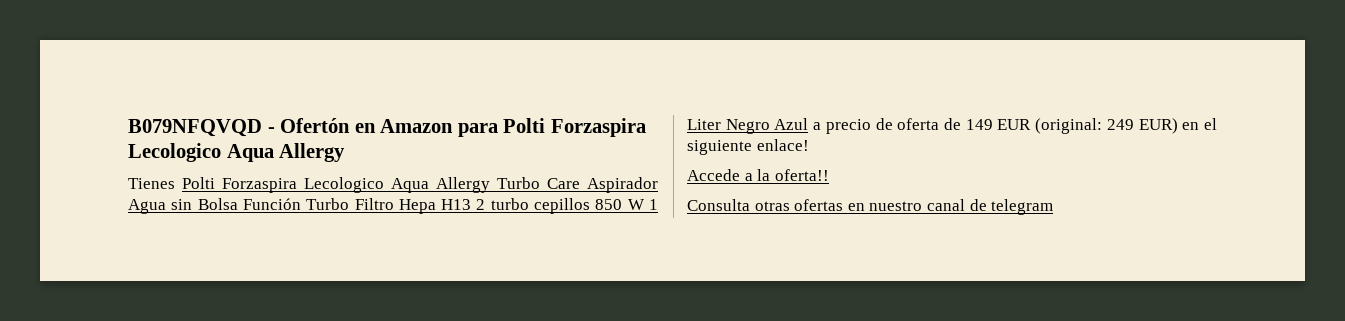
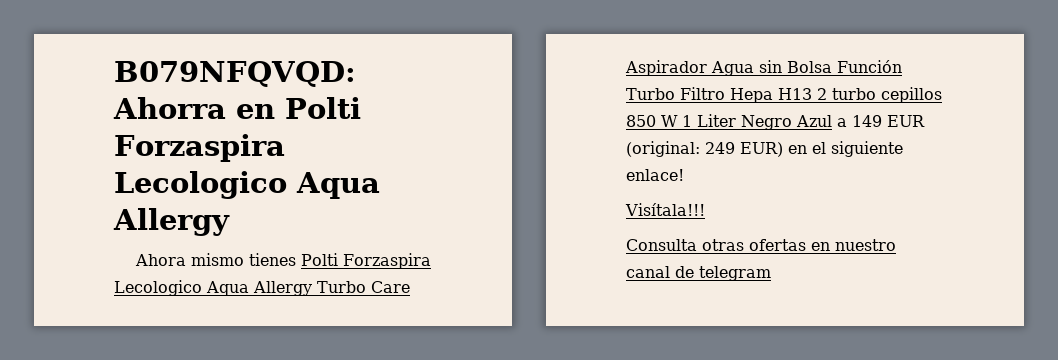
[128,118,498,137] B079NFQVQD - Ofertón en Amazon para -> [114,61,356,87] [113,97,275,119] B079NFQVQD: Ahorra en
[128,178,175,189] Tienes -> [134,253,296,266] Ahora mismo tienes
[825,118,961,134] precio de oferta de -> (847, 122) none
[687,169,829,181] Accede a la oferta!! -> [625,203,705,216] Visítala!!!

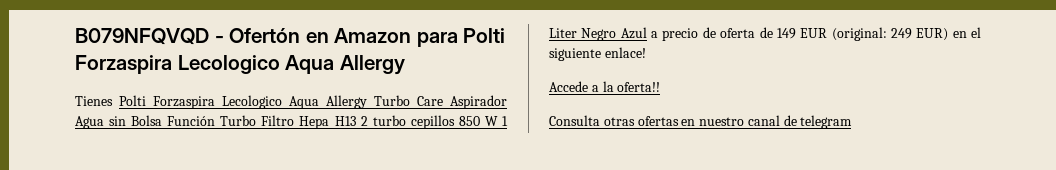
[114,61,356,87] [113,97,275,119] B079NFQVQD: Ahorra en -> [75,28,458,47] B079NFQVQD - Ofertón en Amazon para
[134,253,296,266] Ahora mismo tienes -> [75,96,113,106] Tienes
(847, 122) none -> [662,27,773,41] precio de oferta de
[625,203,705,216] Visítala!!! -> [549,81,661,92] Accede a la oferta!!

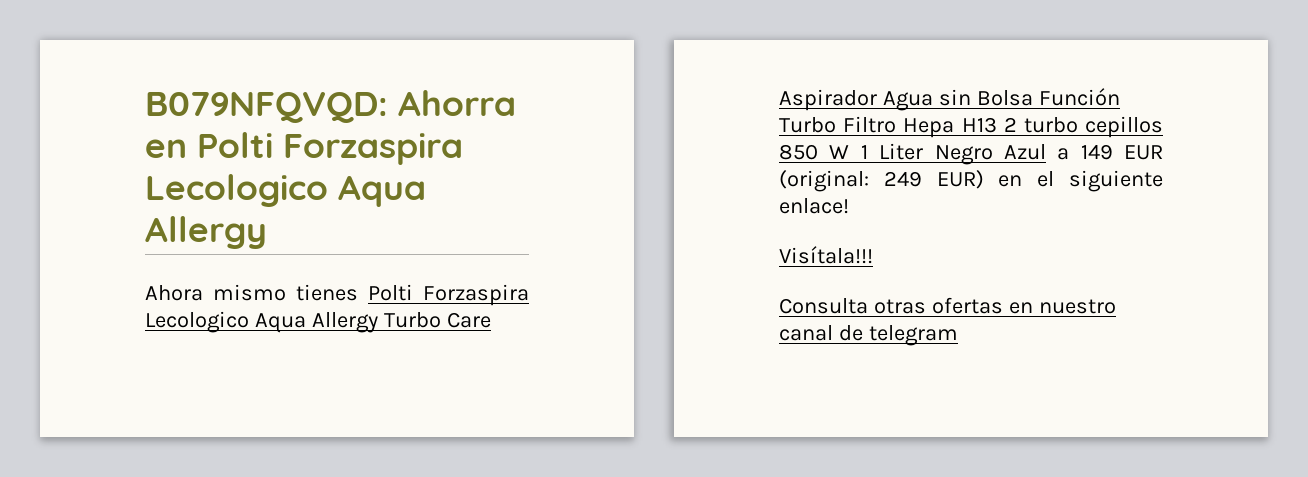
[75,28,458,47] B079NFQVQD - Ofertón en Amazon para -> [145,90,516,123] [145,139,187,158] B079NFQVQD: Ahorra en
[75,96,113,106] Tienes -> [145,284,358,301] Ahora mismo tienes
[662,27,773,41] precio de oferta de -> (1070, 154) none
[549,81,661,92] Accede a la oferta!! -> [779,246,873,264] Visítala!!!

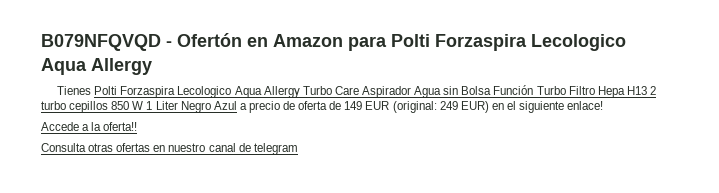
[145,90,516,123] [145,139,187,158] B079NFQVQD: Ahorra en -> [41,33,387,51] B079NFQVQD - Ofertón en Amazon para
[145,284,358,301] Ahora mismo tienes -> [57,86,92,95] Tienes
(1070, 154) none -> [248,101,342,113] precio de oferta de
[779,246,873,264] Visítala!!! -> [41,122,138,131] Accede a la oferta!!

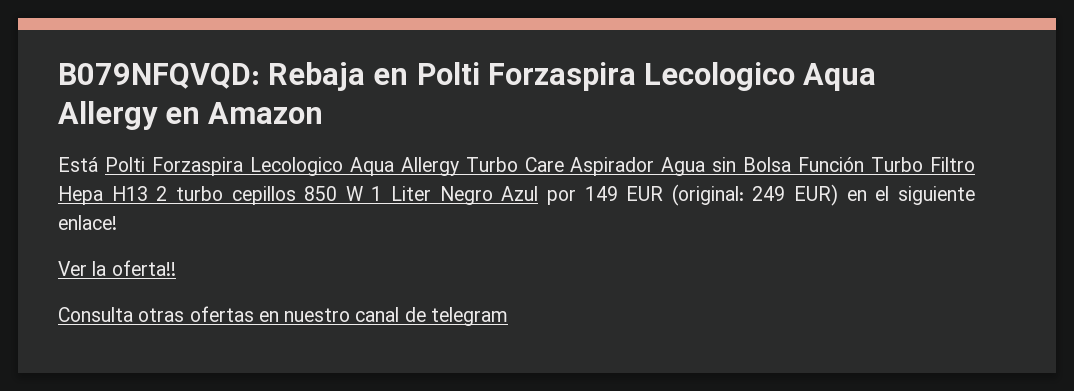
[41,33,626,51] [41,58,152,75] [57,86,92,95] B079NFQVQD - Ofertón en Amazon para Polti Forzaspira Lecologico Aqua Allergy // Tienes -> [58,62,877,91] [58,101,324,130] [58,157,98,172] B079NFQVQD: Rebaja en Polti Forzaspira Lecologico Aqua Allergy en Amazon // Está
[239,101,342,113] a precio de oferta de -> [546,190,576,205] por
[41,122,90,131] Accede a -> [58,261,87,276] Ver

